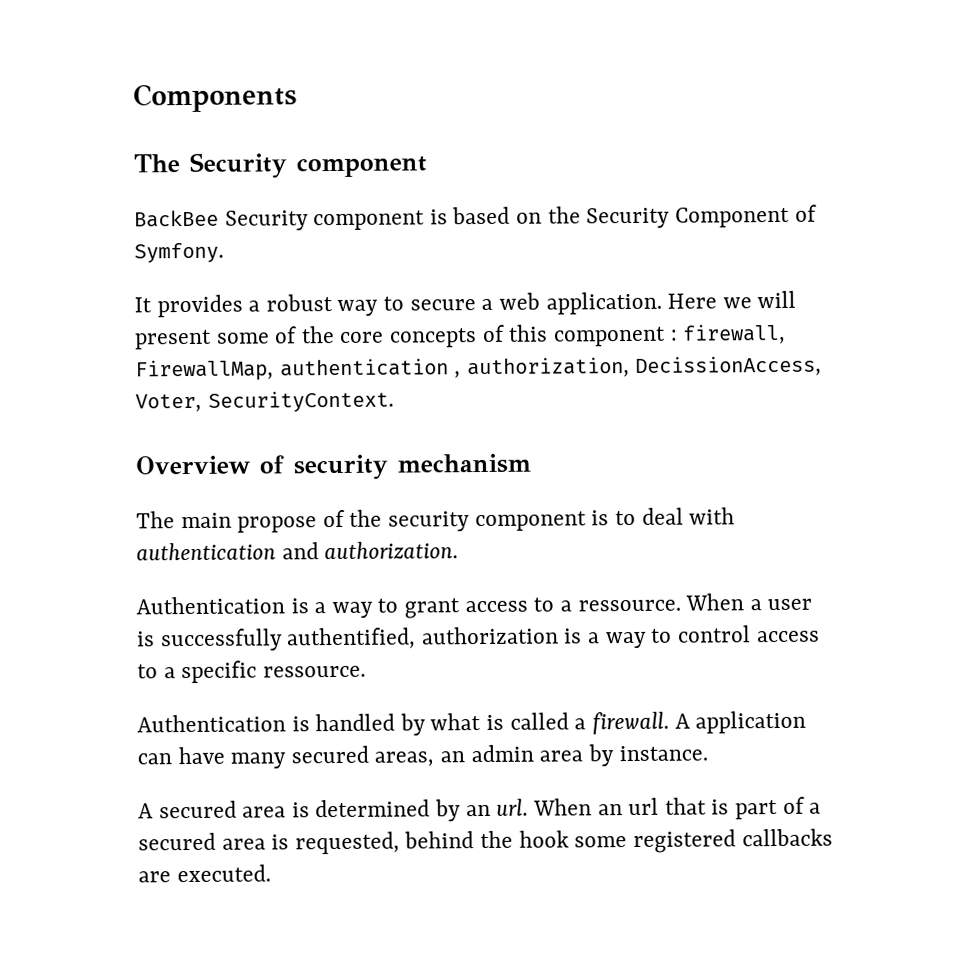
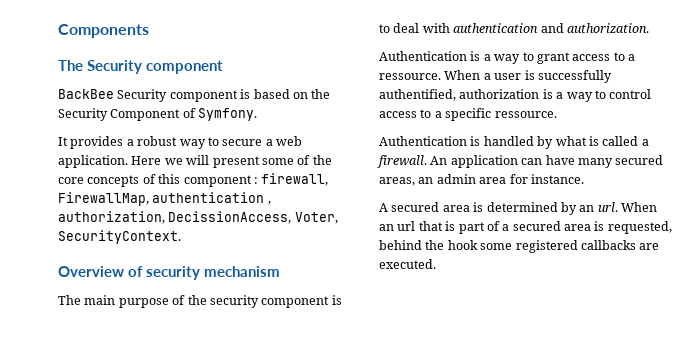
[237,516,318,533] propose -> [118,298,169,308] purpose
[674,713,691,729] A -> [430,156,448,165] An
[587,744,614,767] by -> [509,174,528,184] for

